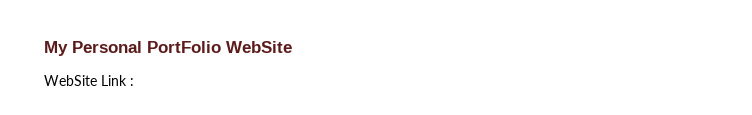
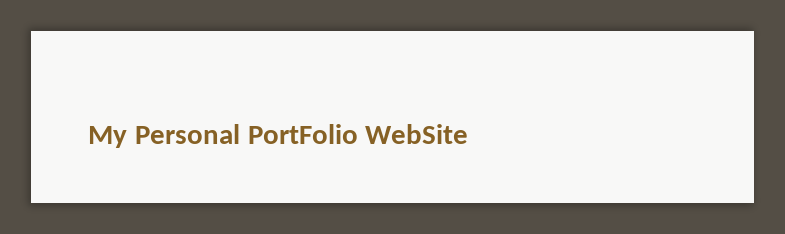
[44,75,134,86] // WebSite Link : -> (469, 134) none

